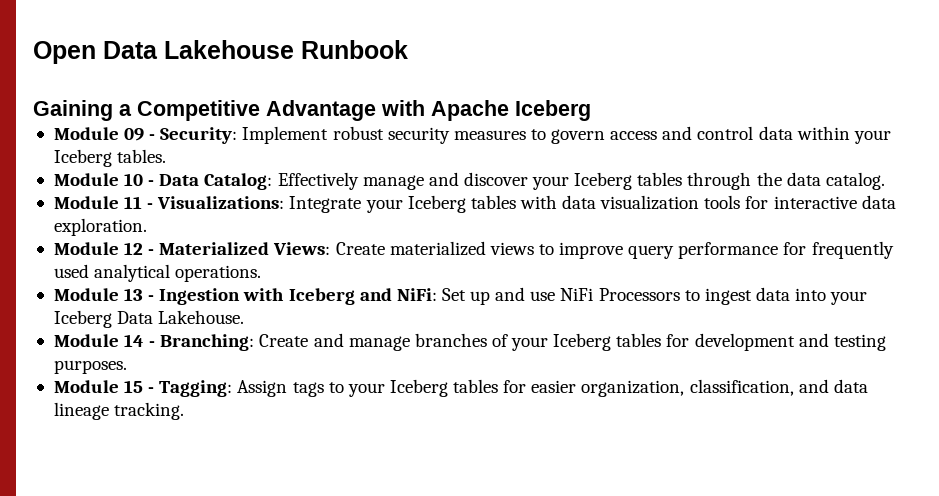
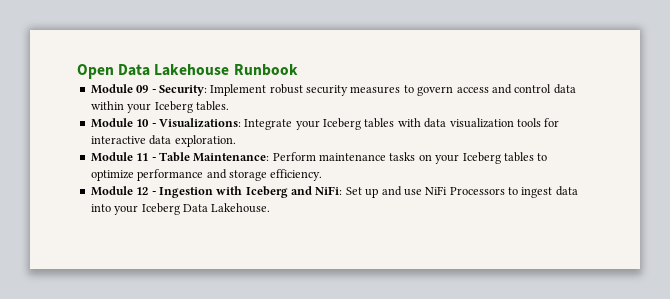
[33,100,591,121] // Gaining a Competitive Advantage with Apache Iceberg -> (298, 70) none
[159,172,885,190] [53,196,154,209] Data Catalog: Effectively manage and discover your Iceberg tables through the data catalog. // Module 11 - -> (156, 125) none
[124,241,894,259] [53,264,262,282] [53,288,144,301] 12 - Materialized Views: Create materialized views to improve query performance for frequently used analytical operations. // Module 13 -> [136,152,548,164] [90,169,323,181] [90,186,149,196] 11 - Table Maintenance: Perform maintenance tasks on your Iceberg tables to optimize performance and storage efficiency. // Module 12
[53,333,886,351] [53,360,127,374] [53,379,868,397] [53,402,185,420] // Module 14 - Branching: Create and manage branches of your Iceberg tables for development and testing purposes. // Module 15 - Tagging: Assign tags to your Iceberg tables for easier organization, classification, and data lineage tracking. -> (271, 208) none

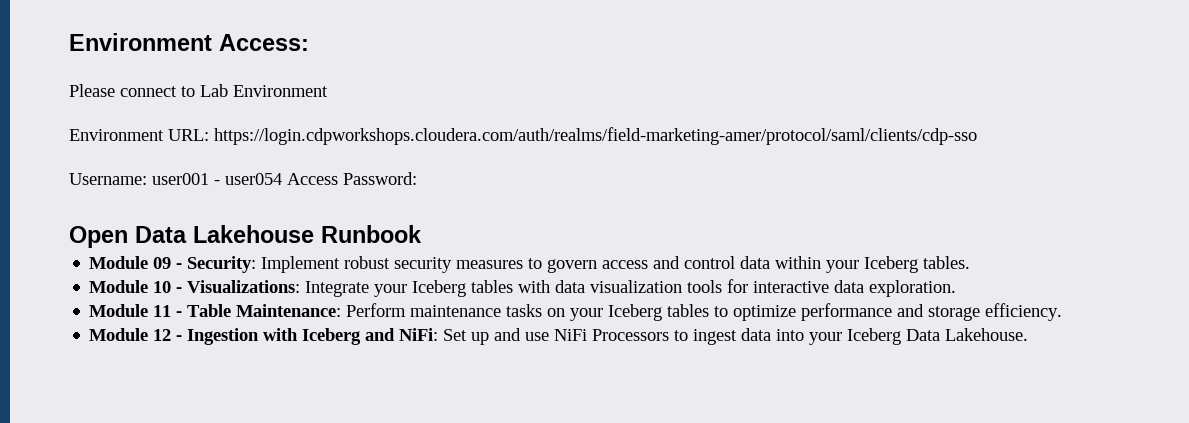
(77, 71) none -> [69,33,309,51] [69,84,328,97] [69,127,977,145] [69,172,417,185] Environment Access: // Please connect to Lab Environment // Environment URL: https://login.cdpworkshops.cloudera.com/auth/realms/field-marketing-amer/protocol/saml/clients/cdp-sso // Username: user001 - user054 Access Password: //

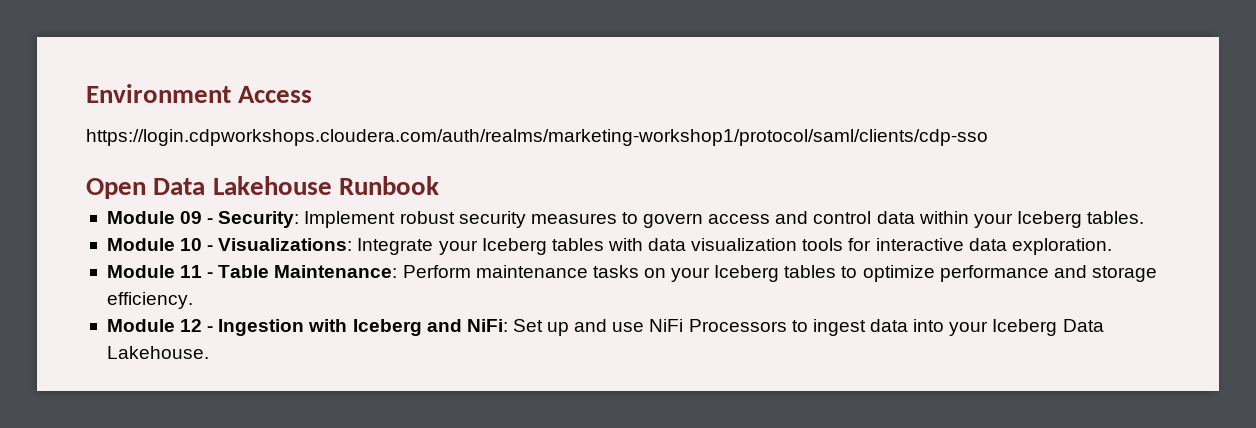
[69,33,309,51] [69,84,328,97] [69,127,977,145] [69,172,417,185] Environment Access: // Please connect to Lab Environment // Environment URL: https://login.cdpworkshops.cloudera.com/auth/realms/field-marketing-amer/protocol/saml/clients/cdp-sso // Username: user001 - user054 Access Password: -> [86,84,313,103] [86,129,988,146] Environment Access // https://login.cdpworkshops.cloudera.com/auth/realms/marketing-workshop1/protocol/saml/clients/cdp-sso

